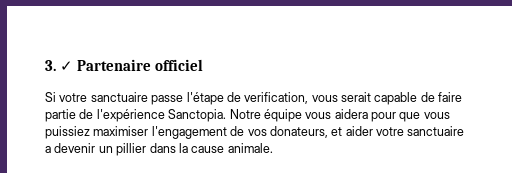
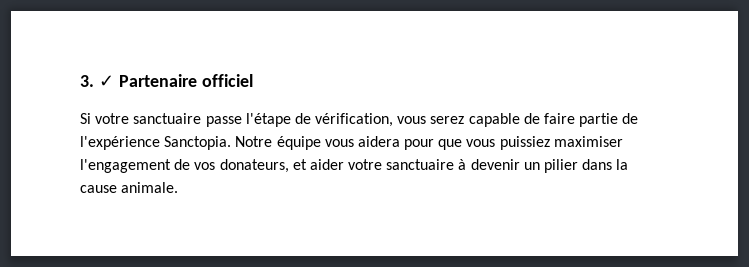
[244,92,371,104] verification, vous serait -> [315,113,465,127] vérification, vous serez
[45,146,51,153] a -> [458,159,467,170] à
[116,143,147,156] pillier -> [544,159,579,173] pilier

